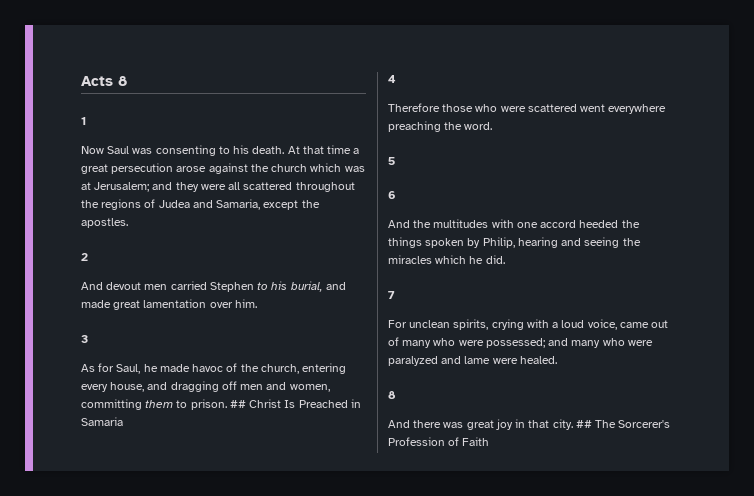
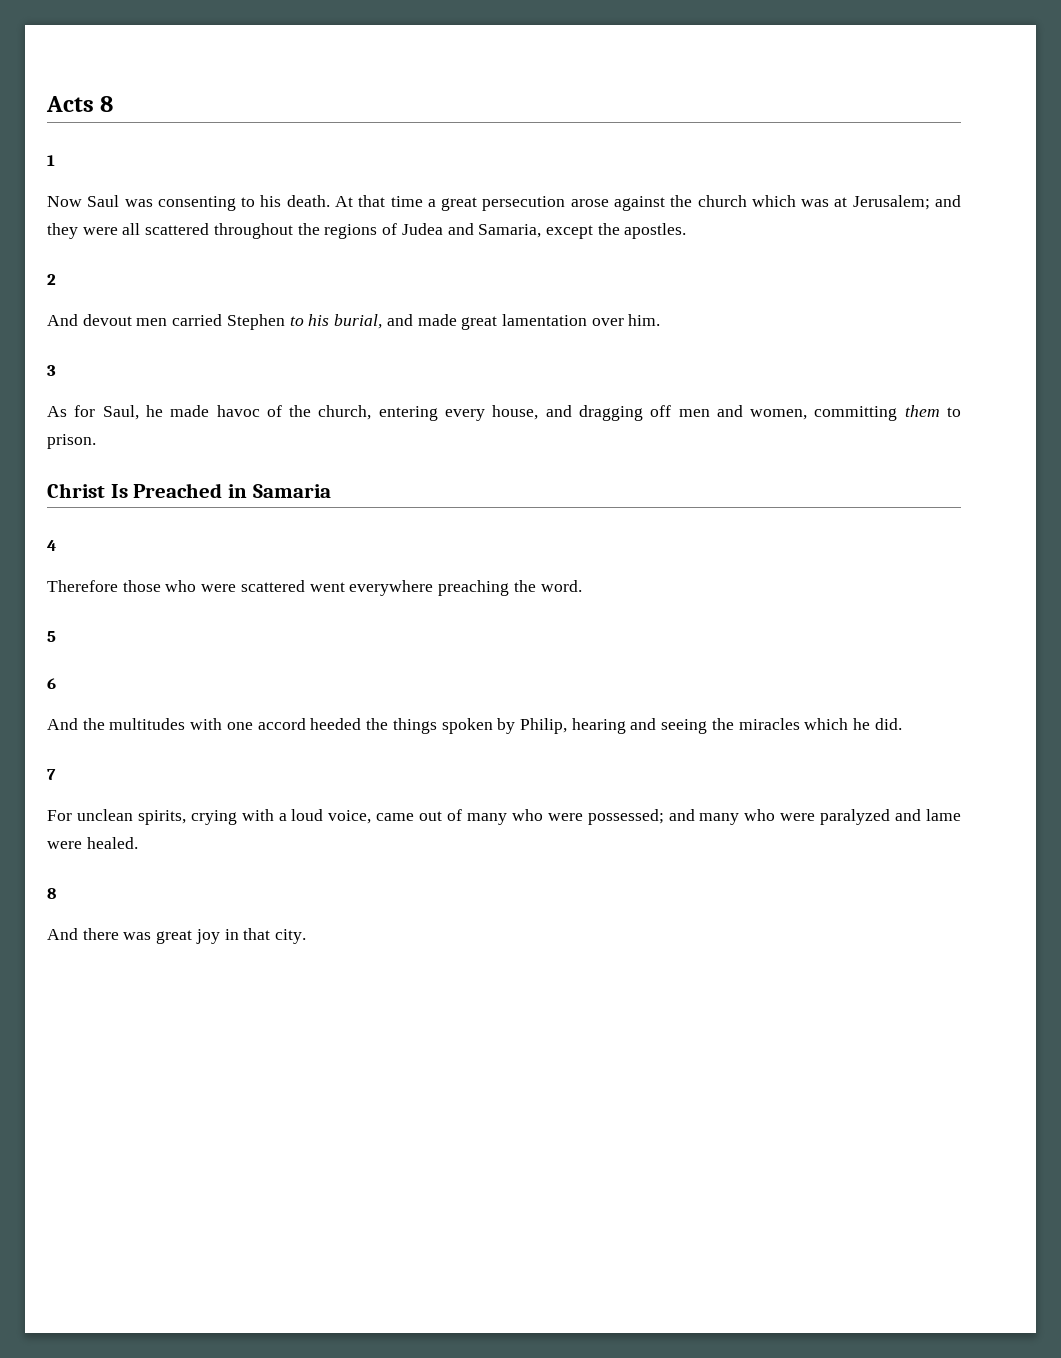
[229,400,246,408] ## -> (96, 441) //
[575,420,671,428] [388,437,490,446] ## The Sorcerer's Profession of Faith -> (307, 936) none

